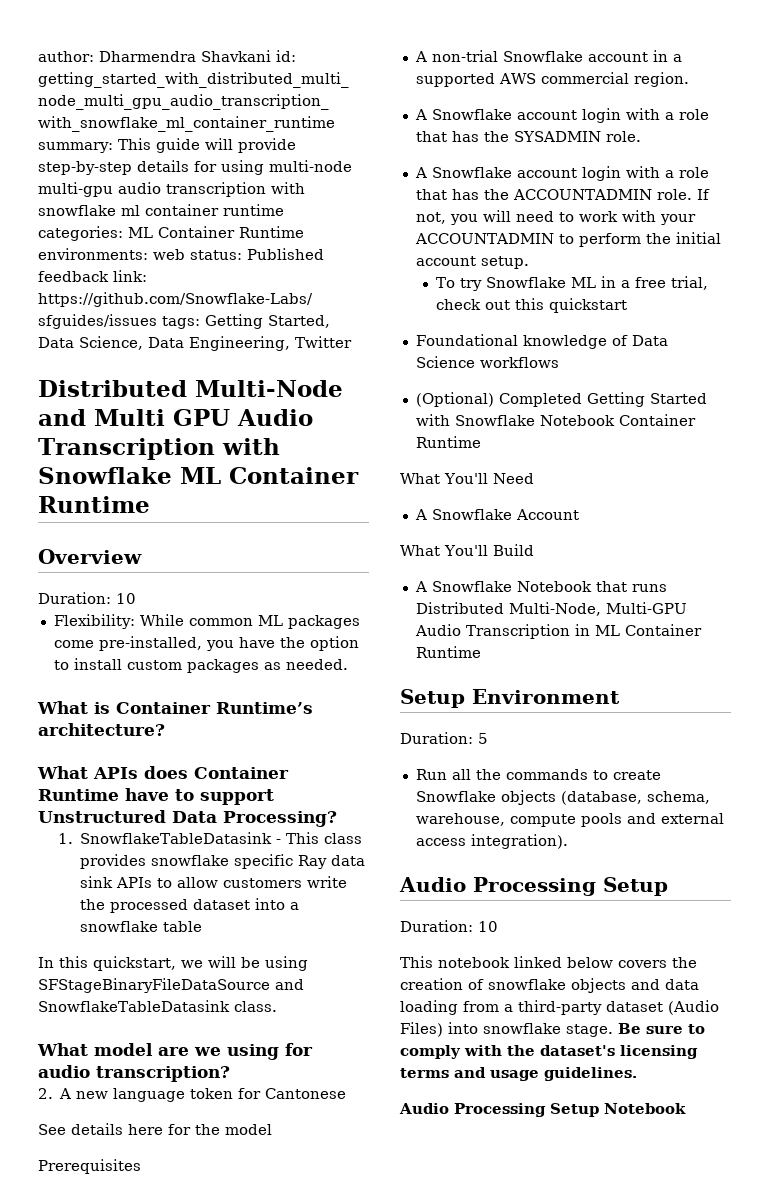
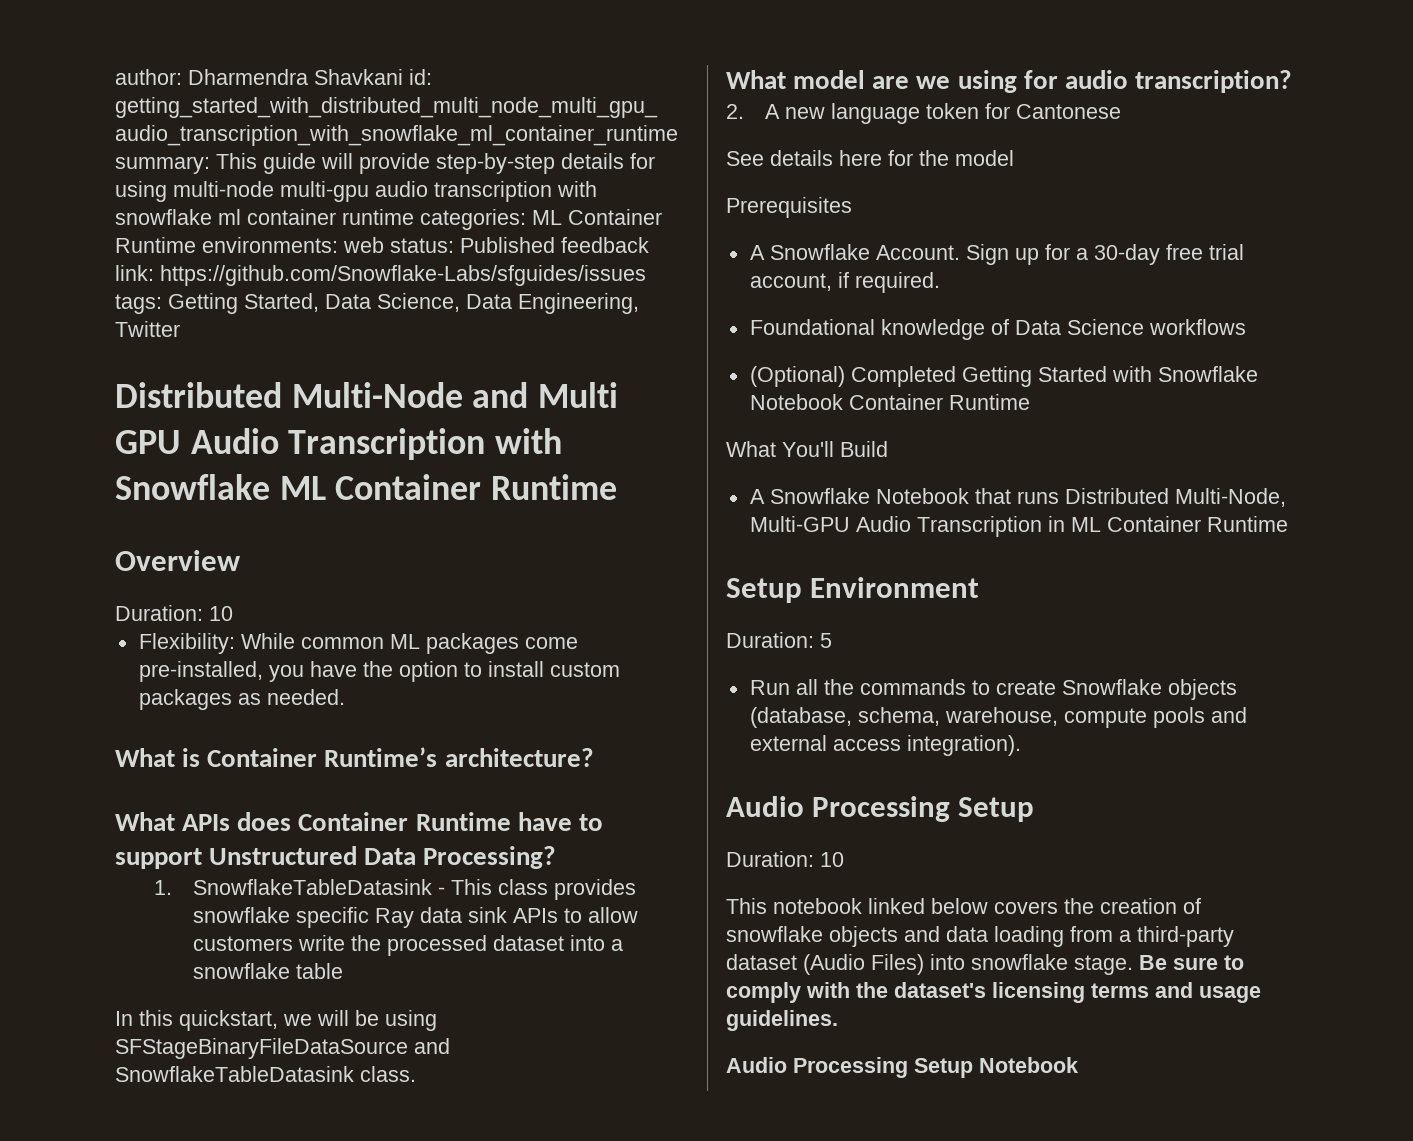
[431,50,682,62] [415,72,689,87] [414,108,709,123] [415,131,641,142] [414,166,709,181] [415,189,710,200] [415,210,696,225] [414,232,721,247] [415,256,529,269] [435,276,708,291] [435,298,627,313] non-trial Snowflake account in a supported AWS commercial region. // A Snowflake account login with a role that has the SYSADMIN role. // A Snowflake account login with a role that has the ACCOUNTADMIN role. If not, you will need to work with your ACCOUNTADMIN to perform the initial account setup. // To try Snowflake ML in a free trial, check out this quickstart -> [769,244,1244,265] [749,272,940,293] Snowflake Account. Sign up for a 30-day free trial account, if required.
[400,473,534,484] [414,509,579,520] // What You'll Need // A Snowflake Account -> (1030, 402) none

